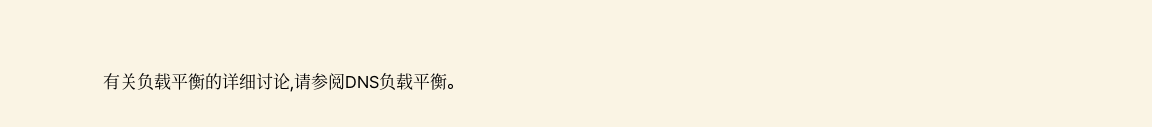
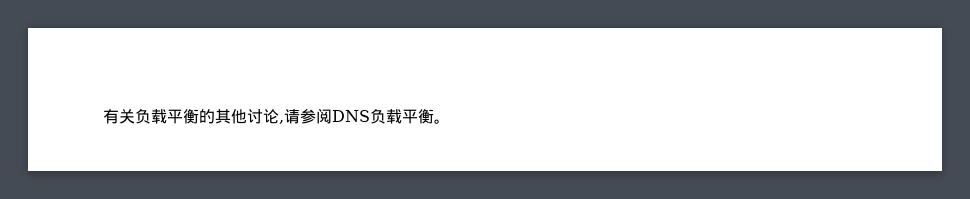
[221,73,256,90] 详细 -> [214,109,247,124] 其他

